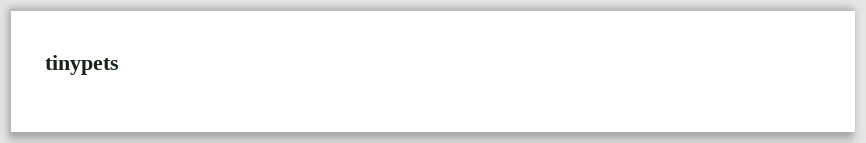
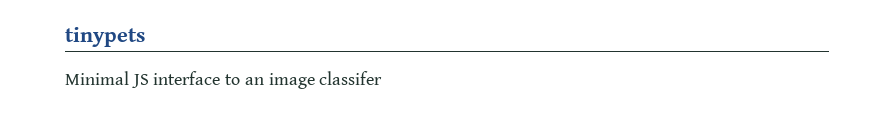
(119, 65) none -> [65,71,383,89] // Minimal JS interface to an image classifer

